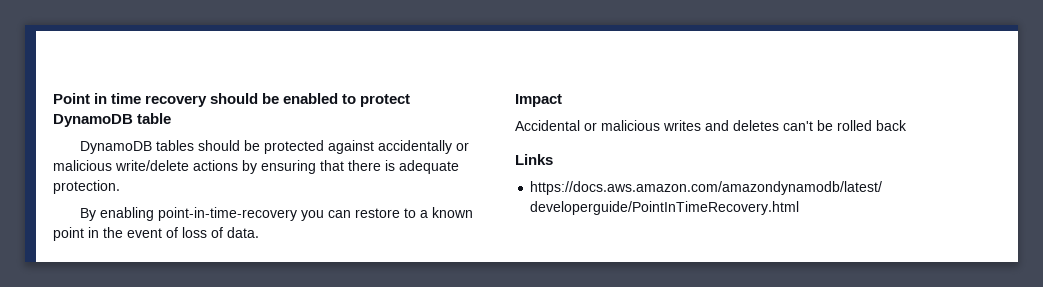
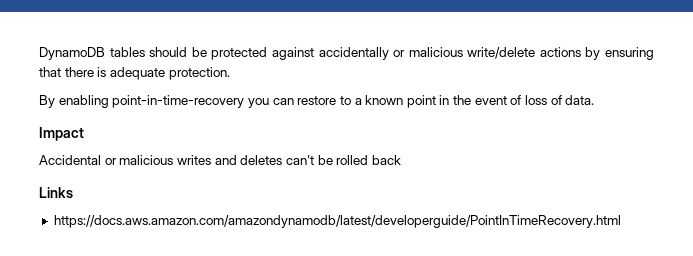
[53,93,411,107] [53,113,172,127] Point in time recovery should be enabled to protect DynamoDB table // -> (39, 53) none

